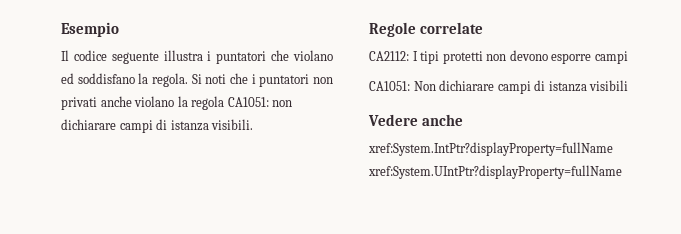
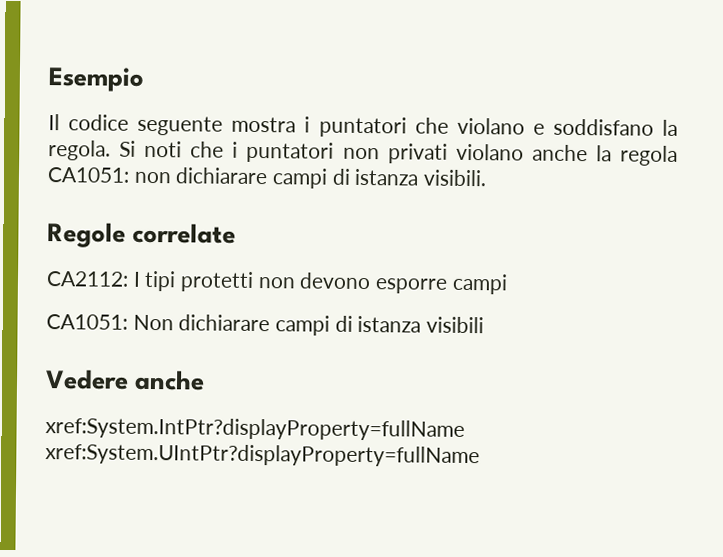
[163,50,203,61] illustra -> [231,116,297,133] mostra
[61,73,74,84] ed -> [532,123,545,135] e
[100,96,175,107] anche violano -> [455,143,588,162] violano anche

